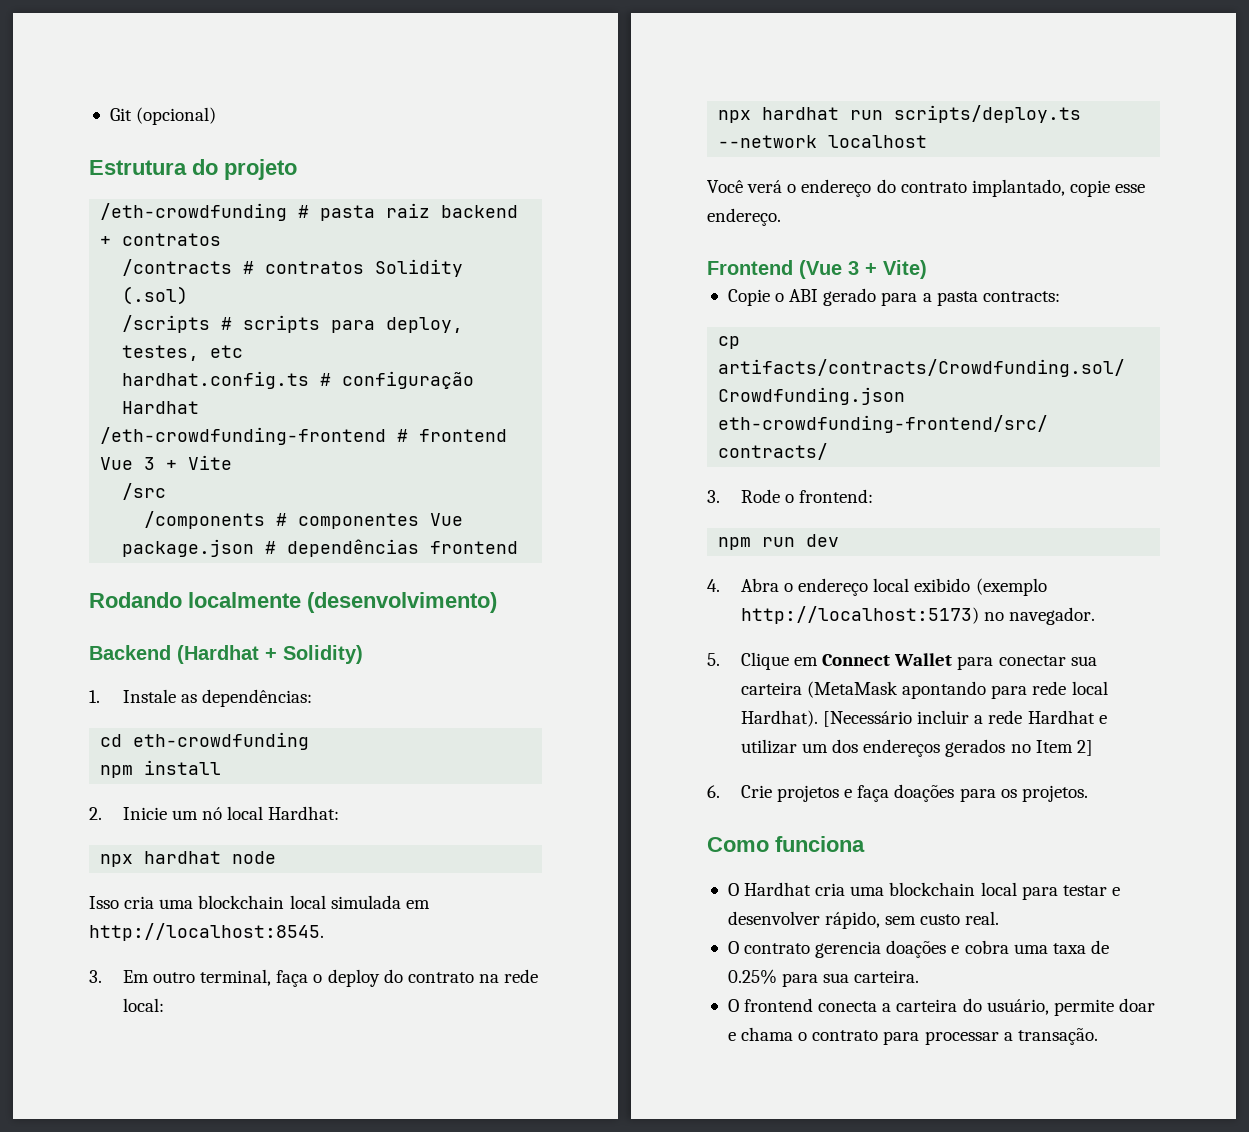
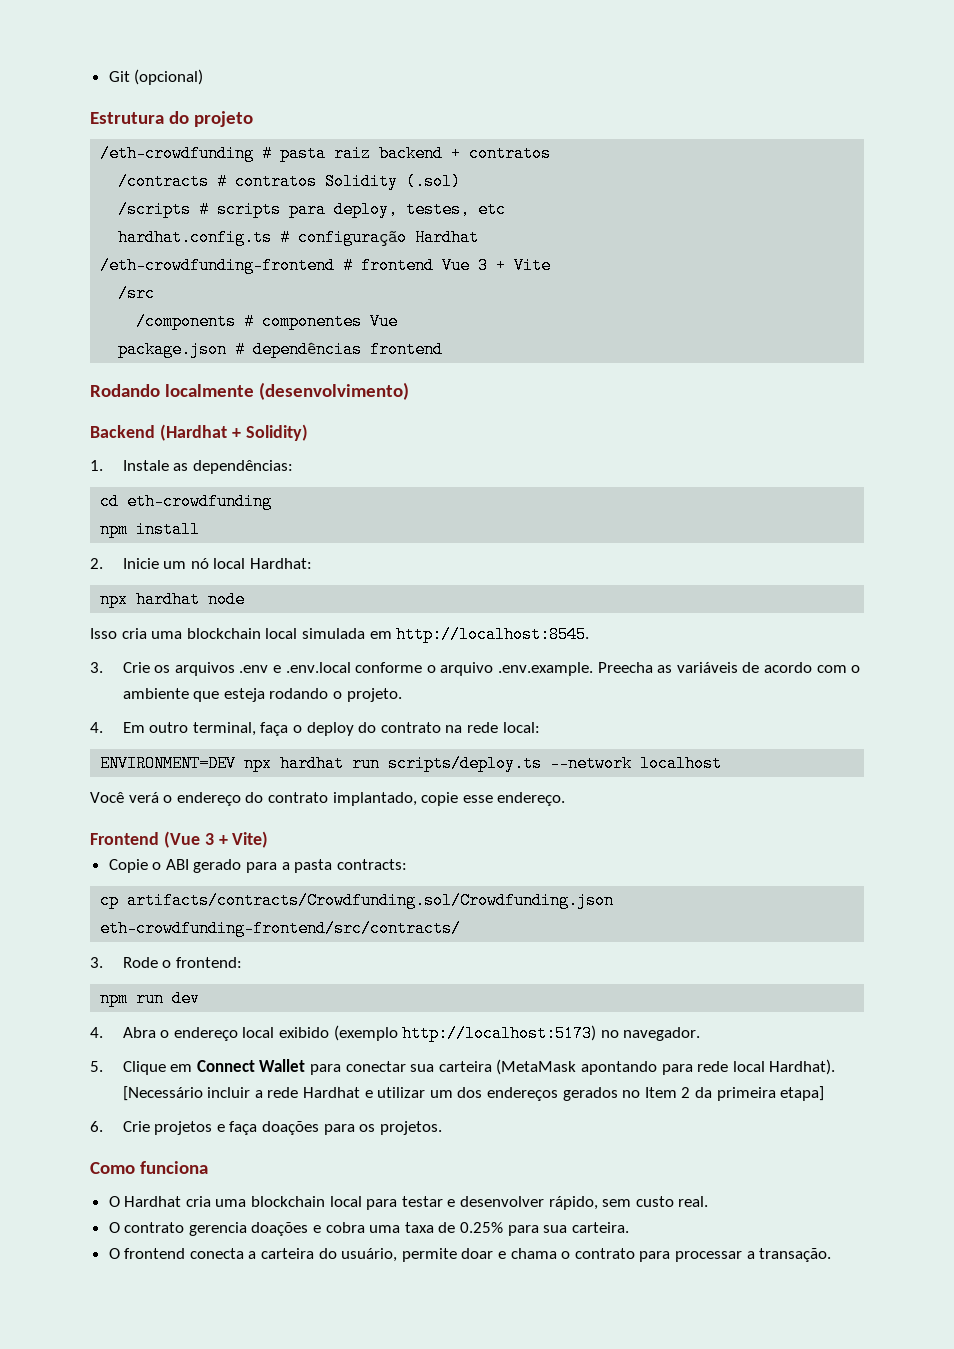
(102, 976) none -> [122,662,861,676] [122,688,402,702] [90,722,103,733] Crie os arquivos .env e .env.local conforme o arquivo .env.example. Preecha as variáveis de acordo com o ambiente que esteja rodando o projeto. // 4.
(164, 1005) none -> [100,755,237,772] ENVIRONMENT=DEV
[1076,740,1093,756] 2] -> [681,1086,825,1101] 2 da primeira etapa]

